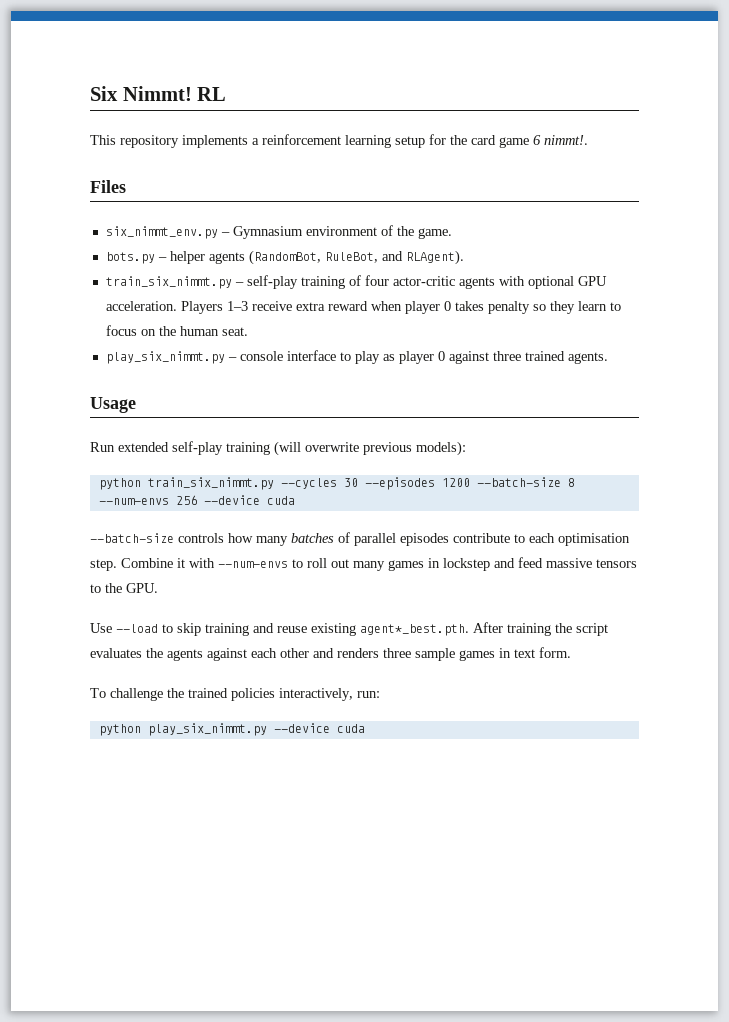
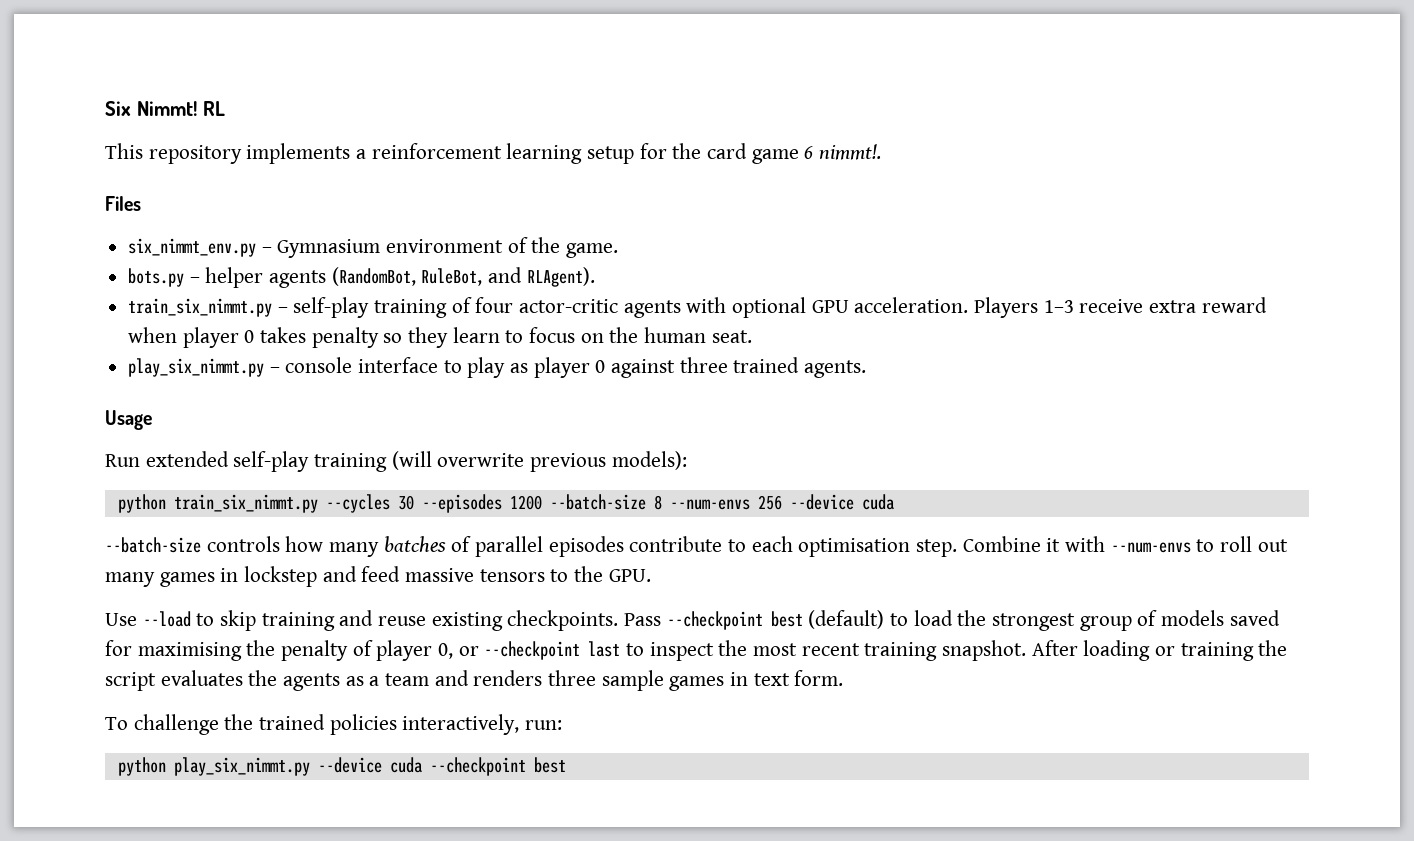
[360,622,503,636] agent*_best.pth. After -> [507,610,1280,631] [105,640,1176,661] checkpoints. Pass --checkpoint best (default) to load the strongest group of models saved for maximising the penalty of player 0, or --checkpoint last to inspect the most recent training snapshot. After loading or
[207,648,309,661] against each other -> [345,673,430,686] as a team
(365, 728) none -> [429,757,566,776] --checkpoint best

